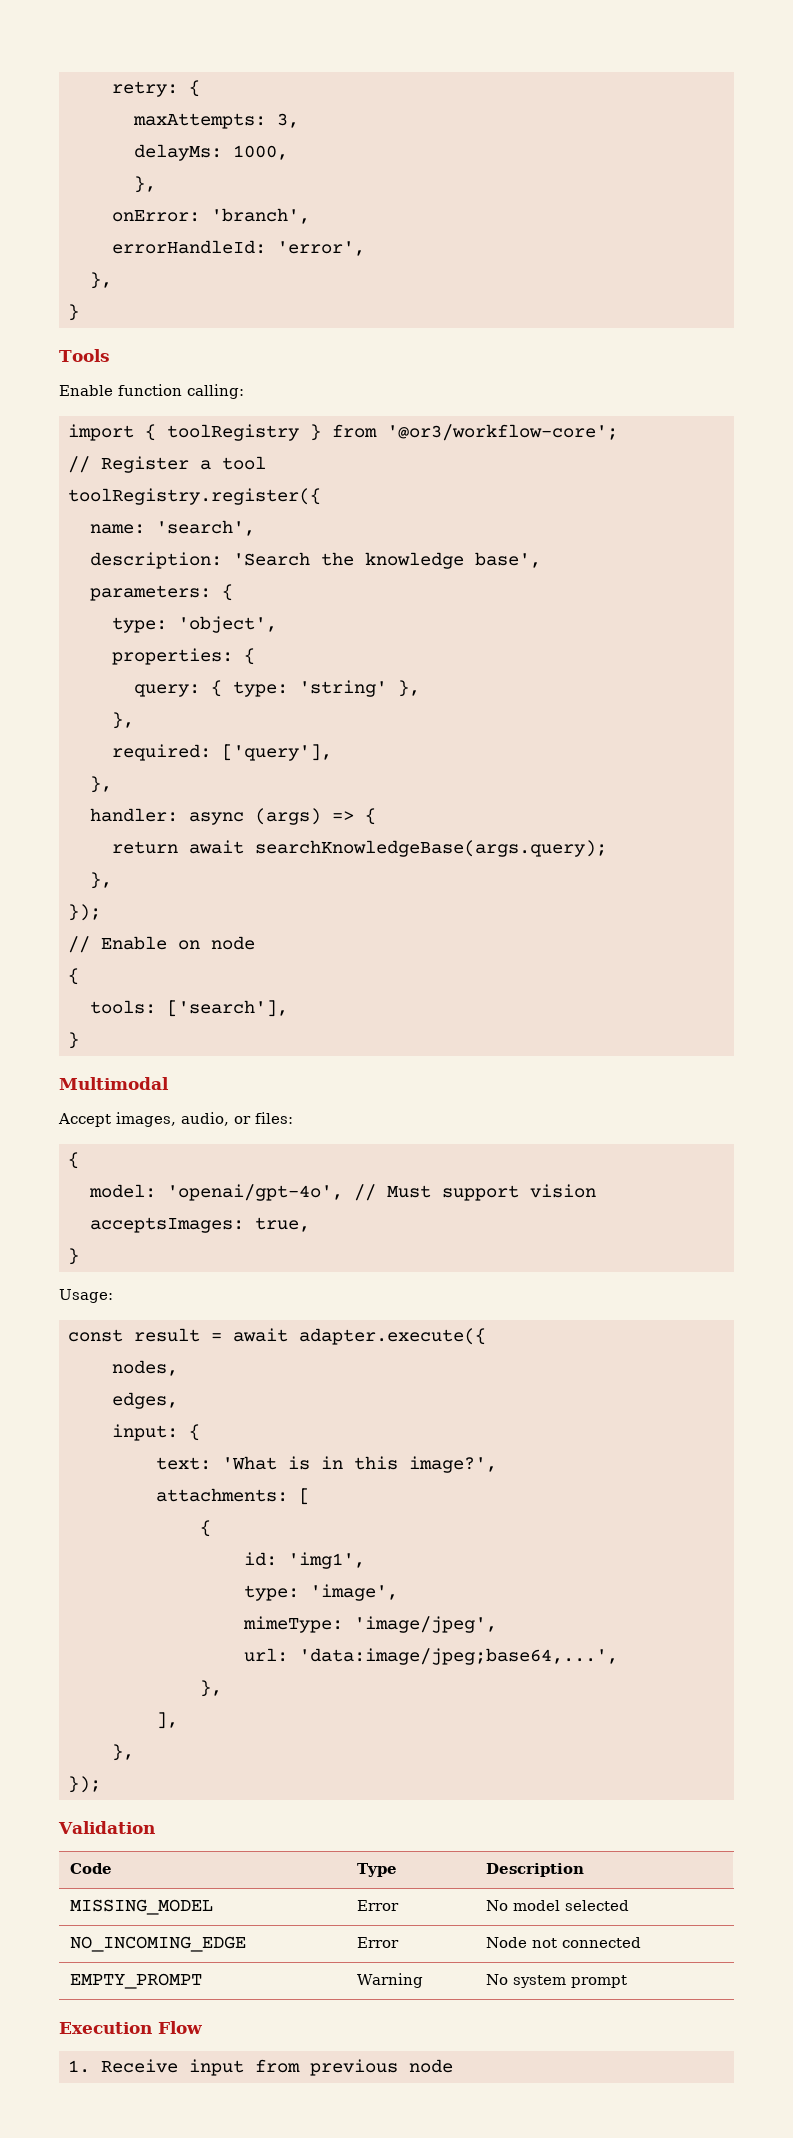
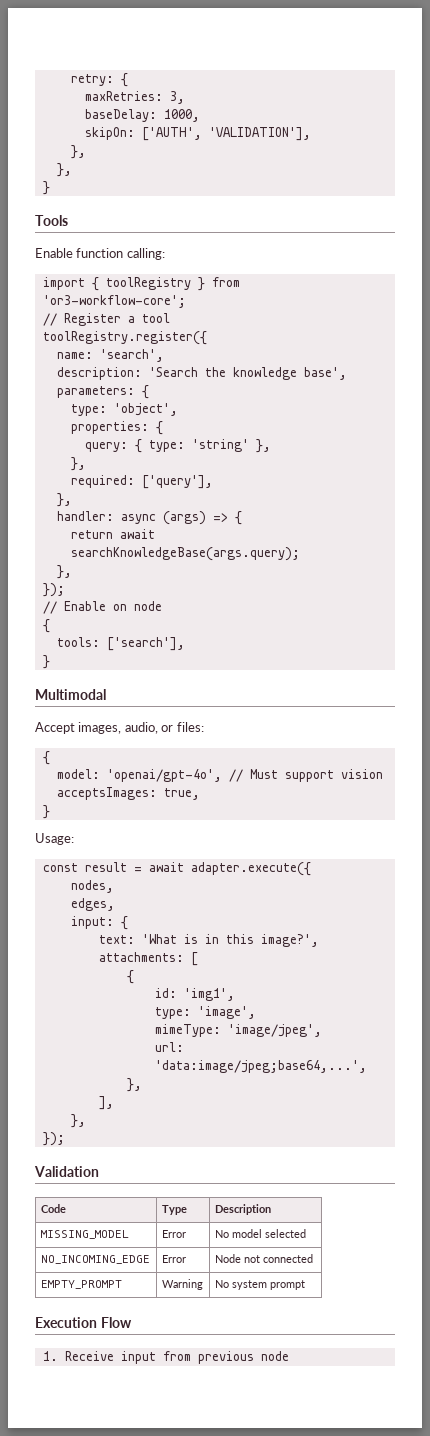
[133,113,266,129] maxAttempts: -> [84,91,163,101] maxRetries:
[134,144,222,161] delayMs: -> [84,109,157,122] baseDelay:
[134,176,156,193] [112,208,310,224] [112,240,365,256] }, // onError: 'branch', // errorHandleId: 'error', -> [84,127,311,141] [70,145,86,159] skipOn: ['AUTH', 'VALIDATION'], // },
[387,424,618,441] '@or3/workflow-core'; -> [42,295,186,308] 'or3-workflow-core';

